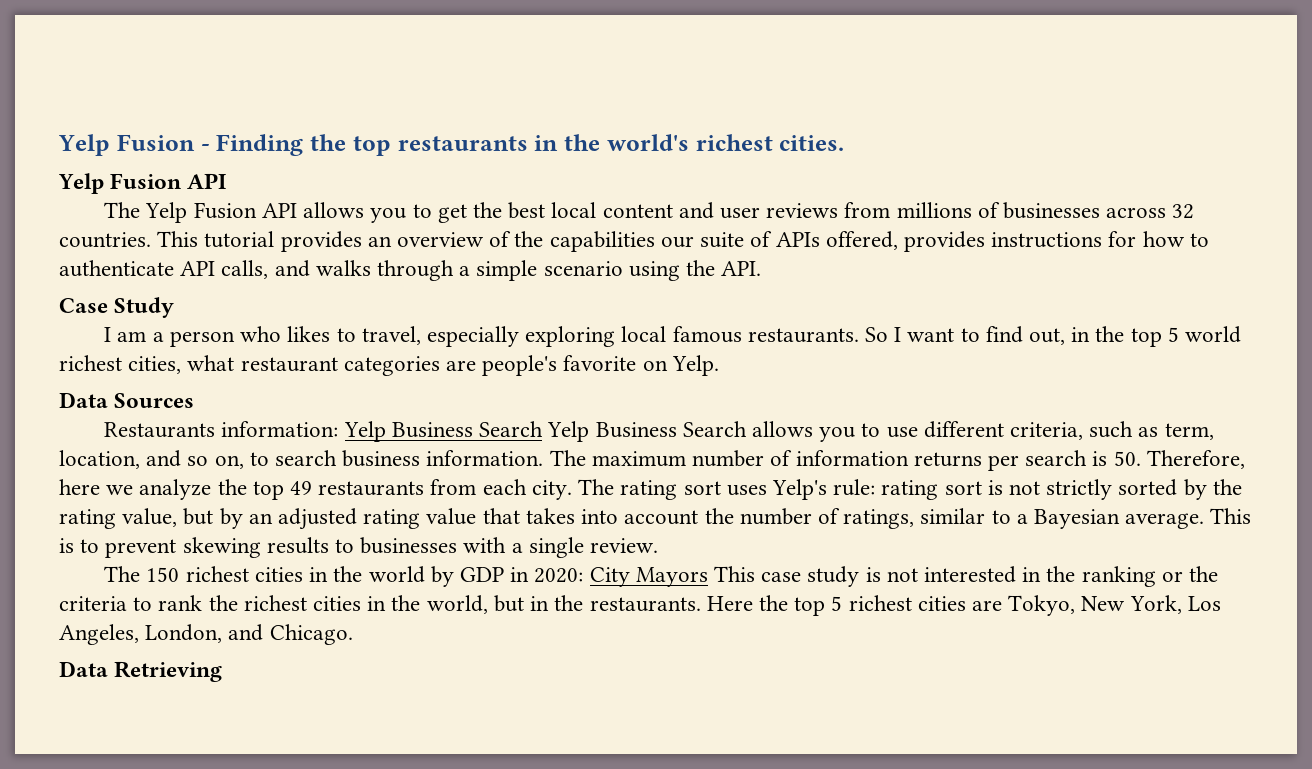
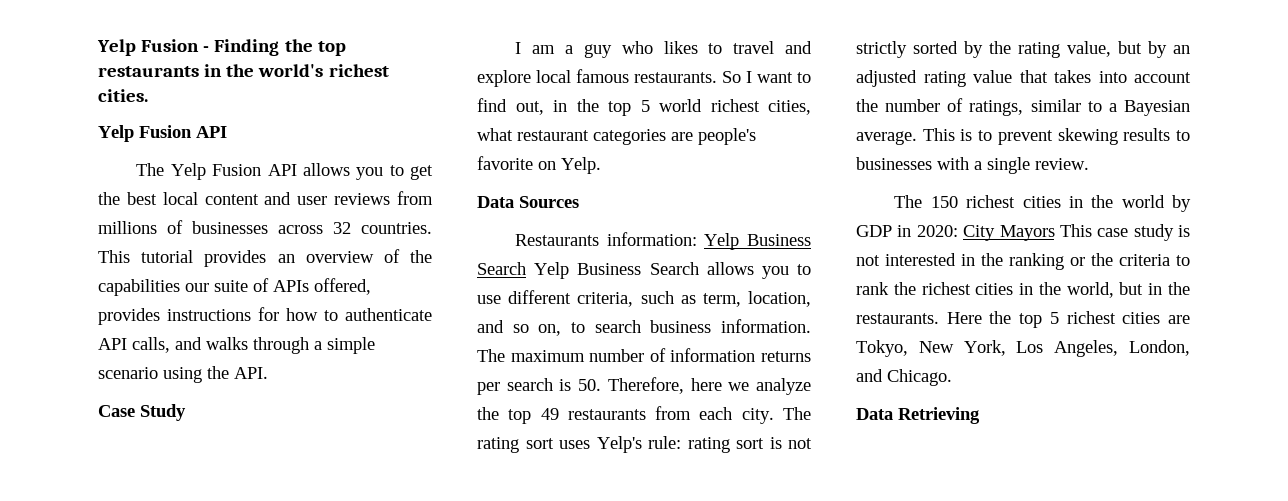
[169,331,235,347] person -> [583,44,612,58] guy
[361,326,616,347] travel, especially exploring -> [733,41,812,54] [477,70,531,87] travel and explore

